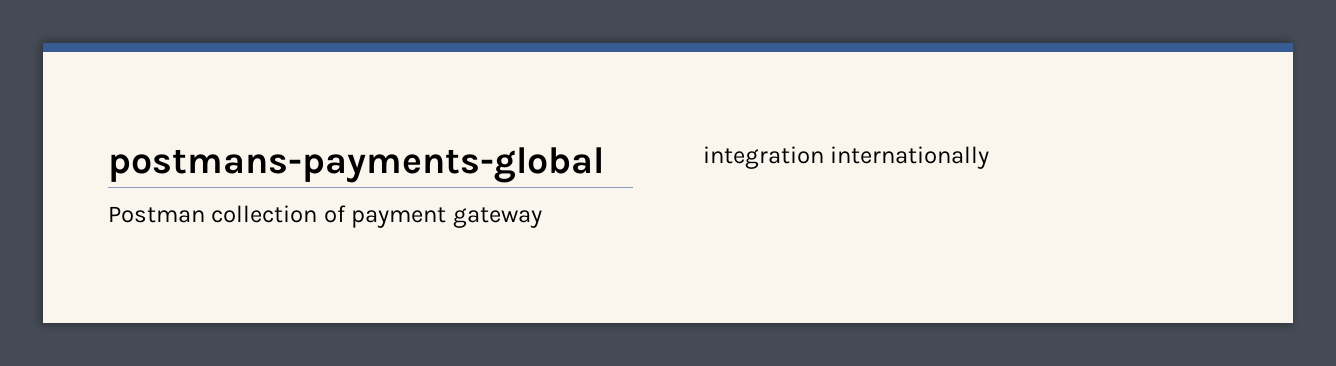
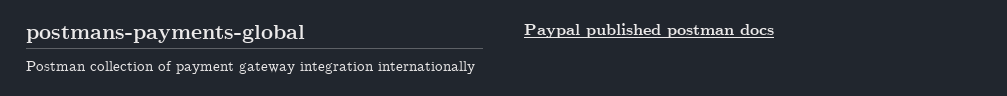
(990, 157) none -> [524,23,774,38] // Paypal published postman docs

